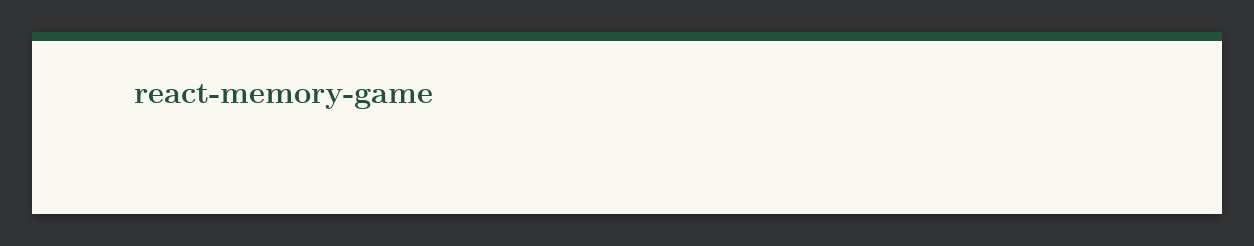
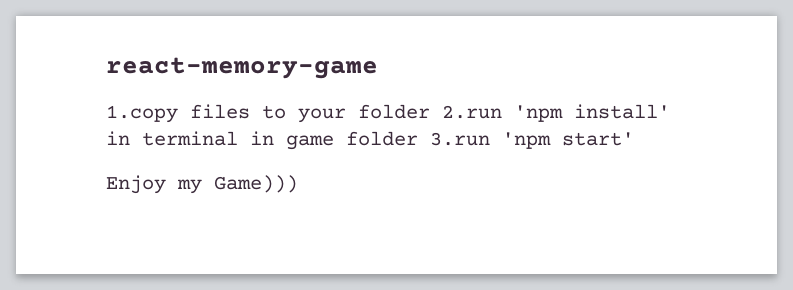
(433, 96) none -> [106,104,670,123] [106,131,634,150] [106,175,298,194] // 1.copy files to your folder 2.run 'npm install' in terminal in game folder 3.run 'npm start' // Enjoy my Game)))

